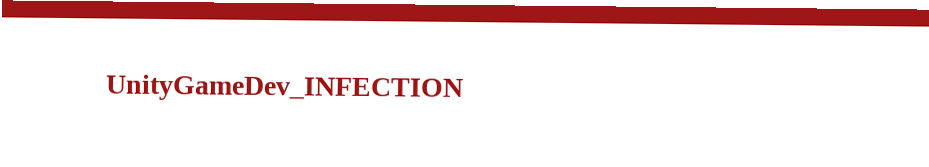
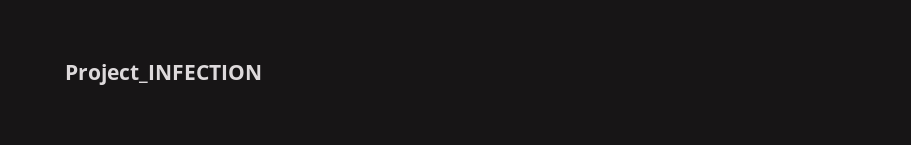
[105,74,464,103] UnityGameDev_INFECTION -> [65,64,262,85] Project_INFECTION

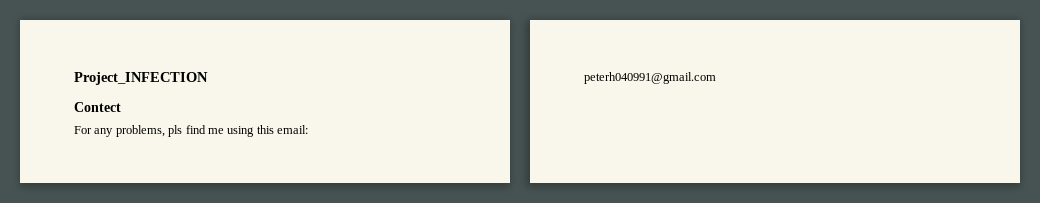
(262, 74) none -> [74,102,121,112] [74,125,308,137] [584,72,716,84] // Contect // For any problems, pls find me using this email: // peterh040991@gmail.com

